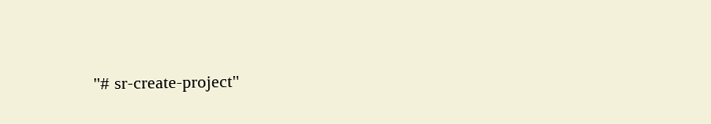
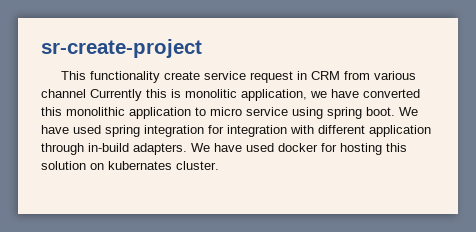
[93,75,240,94] "# sr-create-project" -> [41,39,202,58] [61,71,417,83] [41,89,420,101] [41,107,418,119] [41,125,431,137] [41,143,407,155] [41,161,219,170] sr-create-project // This functionality create service request in CRM from various channel Currently this is monolitic application, we have converted this monolithic application to micro service using spring boot. We have used spring integration for integration with different application through in-build adapters. We have used docker for hosting this solution on kubernates cluster.

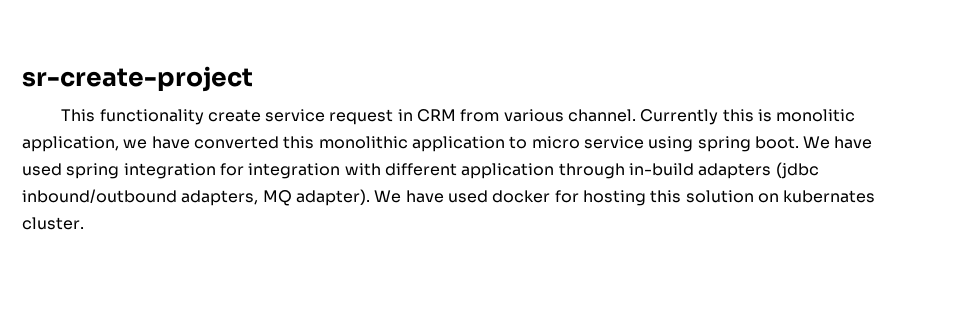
[41,89,86,98] channel -> [568,109,637,122] channel.
[133,143,187,155] adapters. -> [698,162,819,179] [22,189,370,206] adapters (jdbc inbound/outbound adapters, MQ adapter).

